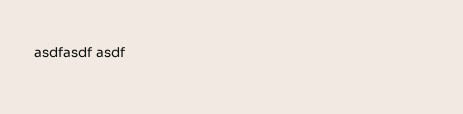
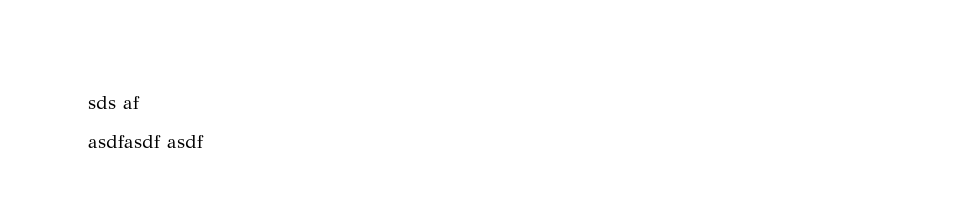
(34, 52) none -> [88,96,140,109] sds af //

